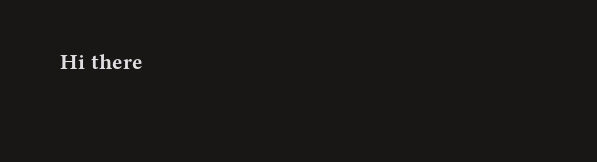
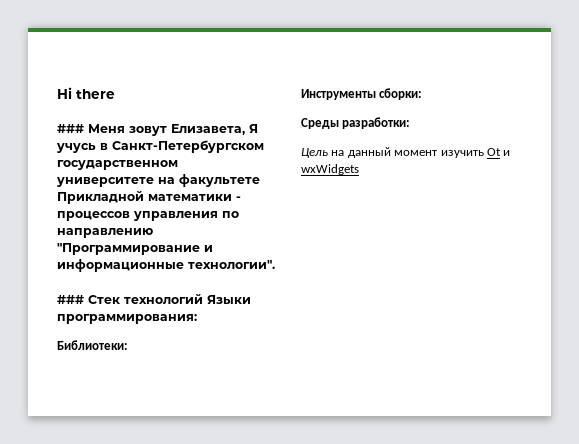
(143, 61) none -> [57,124,258,136] [56,140,264,153] [57,160,178,170] [56,174,260,187] [57,191,241,204] [57,211,239,221] [57,228,153,238] [57,243,213,255] [57,259,275,272] [57,294,251,304] [57,314,197,324] [57,340,128,350] [301,88,423,100] [301,117,411,129] [301,147,511,158] [301,164,359,175] // ### Меня зовут Елизавета, Я учусь в Санкт-Петербургском государственном университете на факультете Прикладной математики - процессов управления по направлению "Программирование и информационные технологии". // ### Стек технологий Языки программирования: // Библиотеки: // Инструменты сборки: // Среды разработки: // Цель на данный момент изучить Ot и wxWidgets

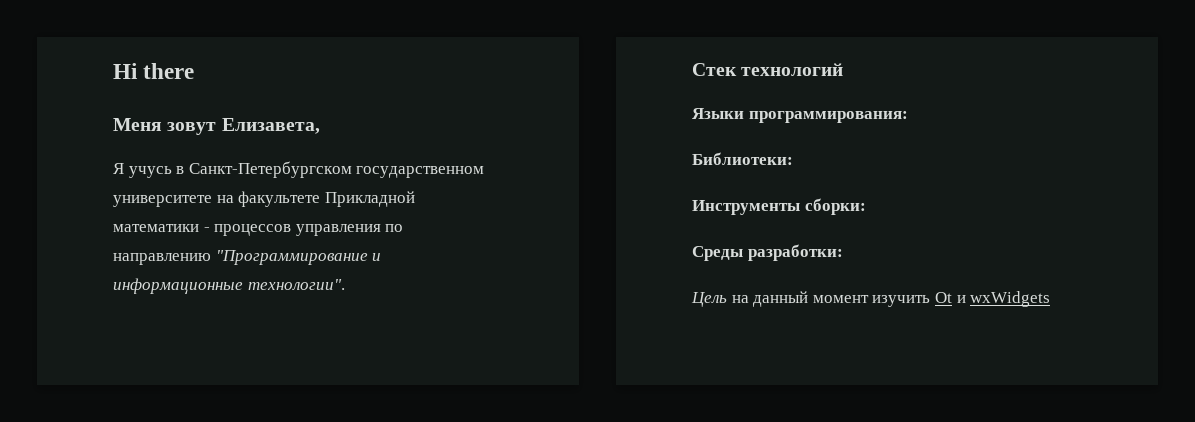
[57,124,84,133] ### -> (195, 71) none
(245, 129) none -> (320, 126) //
[57,295,84,304] ### -> (345, 284) none
(203, 299) none -> (844, 69) //

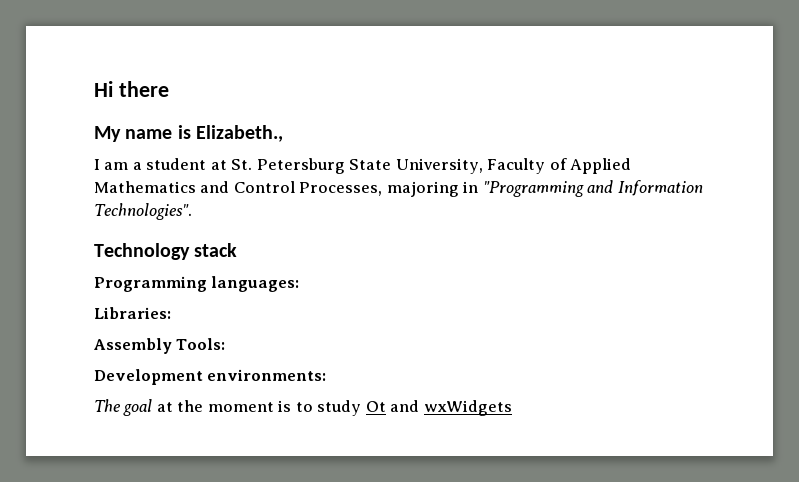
[113,118,320,135] [113,161,485,178] [113,191,415,207] [113,224,404,236] [113,250,382,265] [113,278,345,294] [692,63,844,76] [692,108,908,123] [692,152,793,165] [692,198,866,215] [692,244,843,261] [691,291,966,307] Меня зовут Елизавета, // Я учусь в Санкт-Петербургском государственном университете на факультете Прикладной математики - процессов управления по направлению "Программирование и информационные технологии". // Стек технологий // Языки программирования: // Библиотеки: // Инструменты сборки: // Среды разработки: // Цель на данный момент изучить Ot и -> [94,125,283,142] [94,158,632,174] [94,180,703,197] [94,203,192,220] [94,243,238,260] [94,276,300,292] [94,307,171,319] [94,338,226,354] [94,369,327,385] [94,399,420,416] My name is Elizabeth., // I am a student at St. Petersburg State University, Faculty of Applied Mathematics and Control Processes, majoring in "Programming and Information Technologies". // Technology stack // Programming languages: // Libraries: // Assembly Tools: // Development environments: // The goal at the moment is to study Ot and

